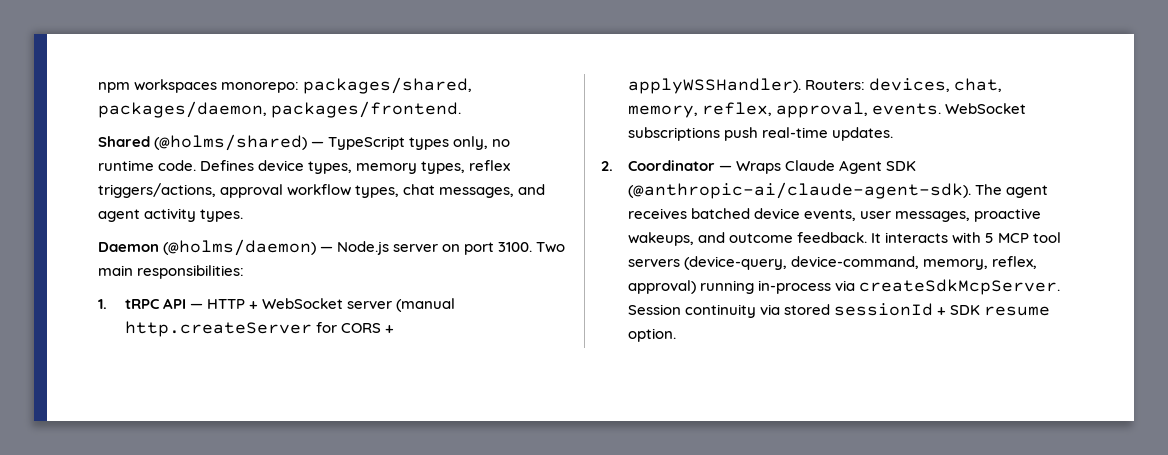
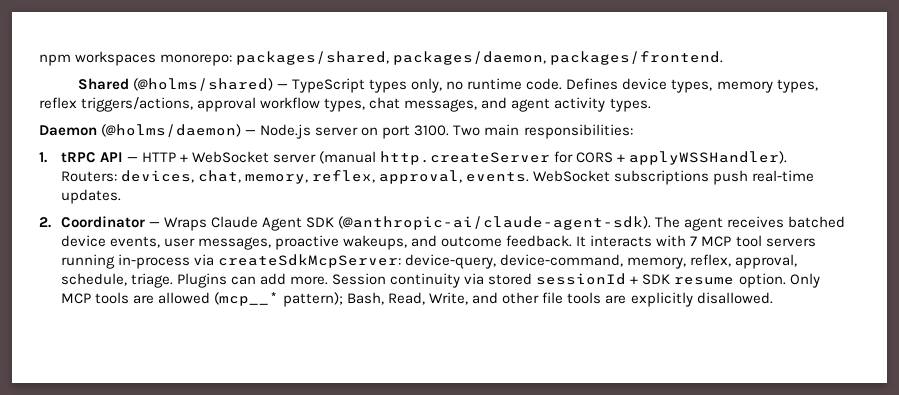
[985,233,995,243] 5 -> [690,236,698,246] 7
[683,256,1038,270] [627,279,1061,295] (device-query, device-command, memory, reflex, approval) running in-process via createSdkMcpServer. -> [60,254,798,269] [60,273,329,288] running in-process via createSdkMcpServer: device-query, device-command, memory, reflex, approval, schedule, triage. Plugins can add more.
(676, 335) none -> [789,273,820,288] [60,292,773,307] Only MCP tools are allowed (mcp__* pattern); Bash, Read, Write, and other file tools are explicitly disallowed.

